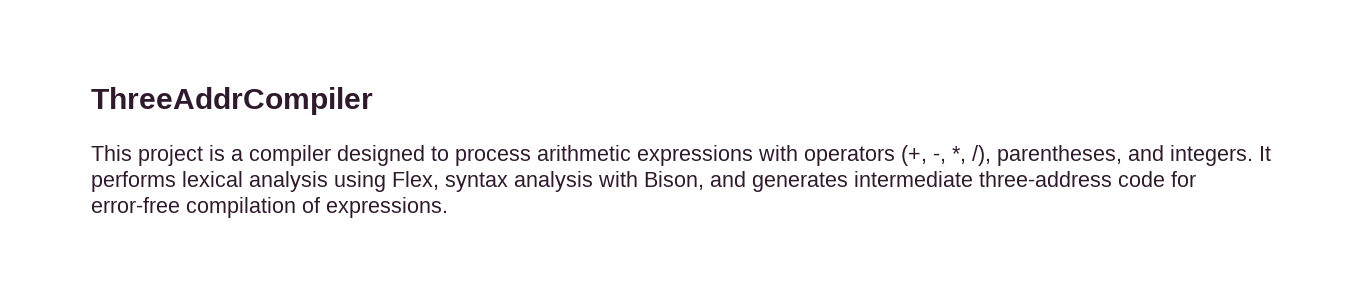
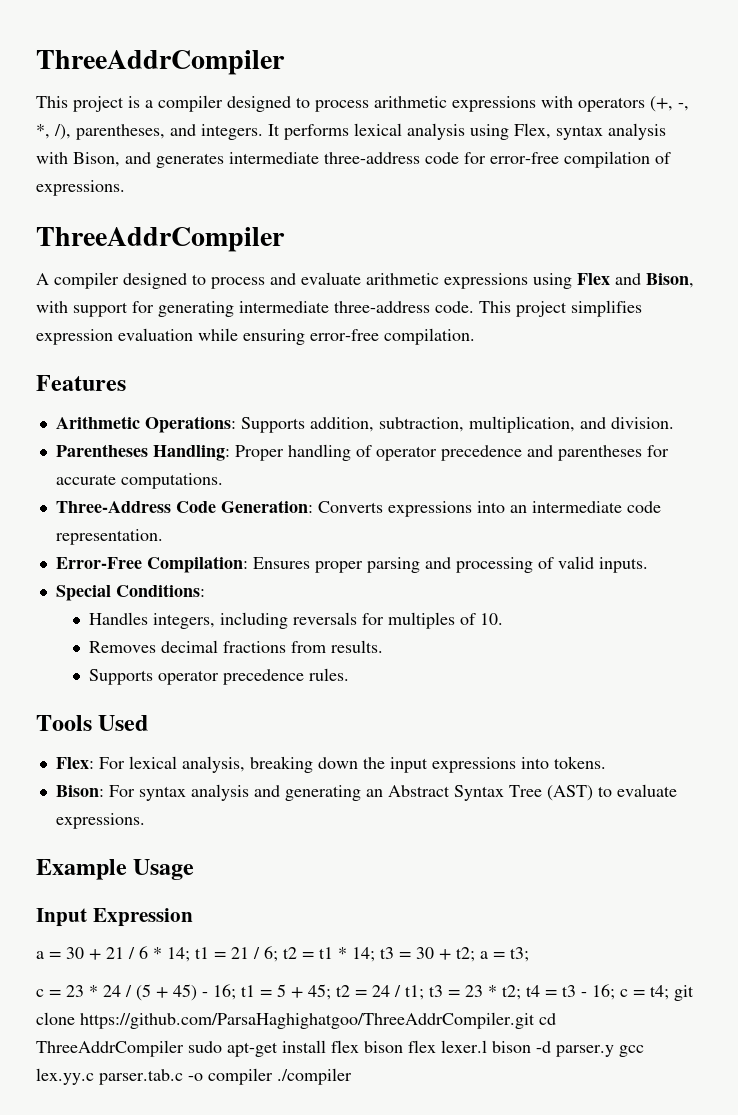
(448, 207) none -> [36,227,285,252] [36,272,694,289] [36,300,642,317] [36,328,475,345] [36,375,126,391] [55,416,674,433] [55,444,669,461] [55,473,223,489] [55,500,661,517] [55,529,163,545] [55,556,648,573] [55,584,205,601] [89,612,504,629] [89,640,384,653] [89,668,350,685] [36,715,149,731] [55,756,606,773] [55,784,677,801] [55,813,145,829] [36,859,195,880] [36,908,193,927] [36,946,529,962] [36,984,694,1001] [36,1012,556,1029] [36,1040,644,1057] [36,1068,352,1085] // ThreeAddrCompiler // A compiler designed to process and evaluate arithmetic expressions using Flex and Bison, with support for generating intermediate three-address code. This project simplifies expression evaluation while ensuring error-free compilation. // Features // Arithmetic Operations: Supports addition, subtraction, multiplication, and division. // Parentheses Handling: Proper handling of operator precedence and parentheses for accurate computations. // Three-Address Code Generation: Converts expressions into an intermediate code representation. // Error-Free Compilation: Ensures proper parsing and processing of valid inputs. // Special Conditions: // Handles integers, including reversals for multiples of 10. // Removes decimal fractions from results. // Supports operator precedence rules. // Tools Used // Flex: For lexical analysis, breaking down the input expressions into tokens. // Bison: For syntax analysis and generating an Abstract Syntax Tree (AST) to evaluate expressions. // Example Usage // Input Expression // a = 30 + 21 / 6 * 14; t1 = 21 / 6; t2 = t1 * 14; t3 = 30 + t2; a = t3; // c = 23 * 24 / (5 + 45) - 16; t1 = 5 + 45; t2 = 24 / t1; t3 = 23 * t2; t4 = t3 - 16; c = t4; git clone https://github.com/ParsaHaghighatgoo/ThreeAddrCompiler.git cd ThreeAddrCompiler sudo apt-get install flex bison flex lexer.l bison -d parser.y gcc lex.yy.c parser.tab.c -o compiler ./compiler

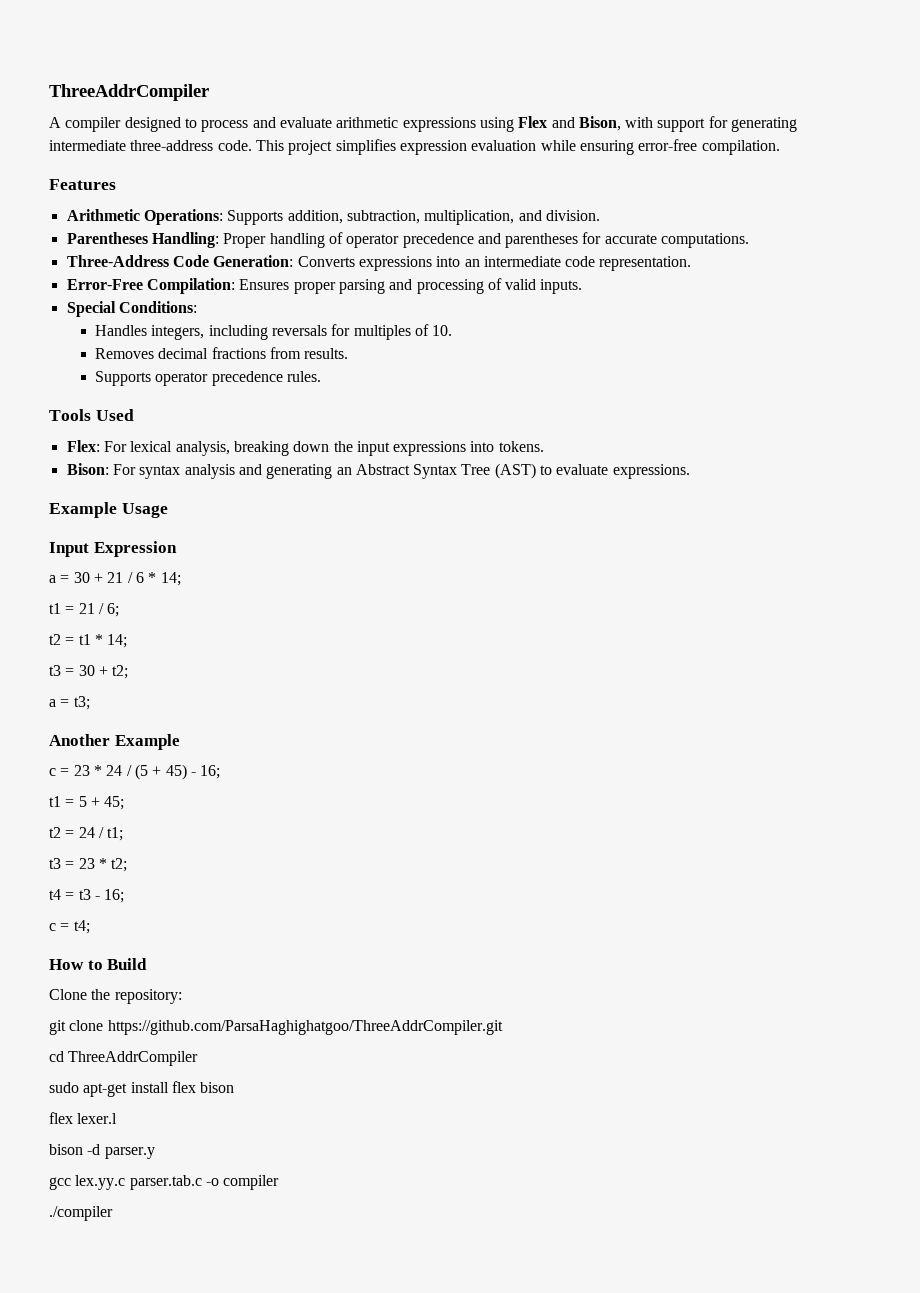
[36,50,285,75] [36,95,689,112] [36,123,666,140] [36,151,671,168] [36,180,125,196] [36,227,285,252] ThreeAddrCompiler // This project is a compiler designed to process arithmetic expressions with operators (+, -, *, /), parentheses, and integers. It performs lexical analysis using Flex, syntax analysis with Bison, and generates intermediate three-address code for error-free compilation of expressions. // ThreeAddrCompiler -> [49,84,209,101] ThreeAddrCompiler
(190, 954) none -> (181, 579) //
(278, 954) none -> (120, 610) //
(375, 954) none -> (128, 641) //
(475, 954) none -> (129, 672) //
(529, 954) none -> [49,734,180,750] // Another Example
(236, 992) none -> (221, 772) //
(331, 992) none -> (125, 803) //
(424, 992) none -> (124, 834) //
(521, 992) none -> (128, 865) //
(615, 992) none -> (125, 896) //
(669, 992) none -> [49,958,148,970] [49,989,182,1004] // How to Build // Clone the repository: //
(535, 1020) none -> (503, 1027) //
(184, 1048) none -> (199, 1058) //
(403, 1047) none -> (235, 1087) //
(487, 1046) none -> (118, 1118) //
(614, 1051) none -> (155, 1153) //
(273, 1076) none -> (280, 1182) //

